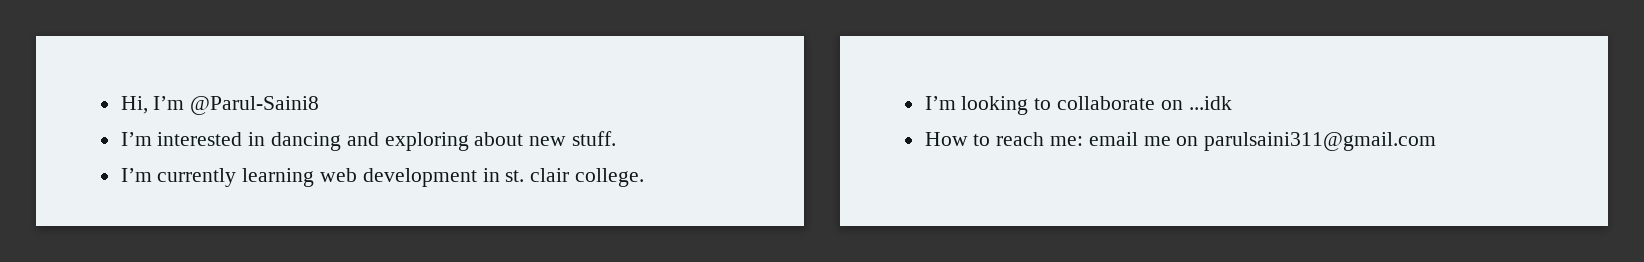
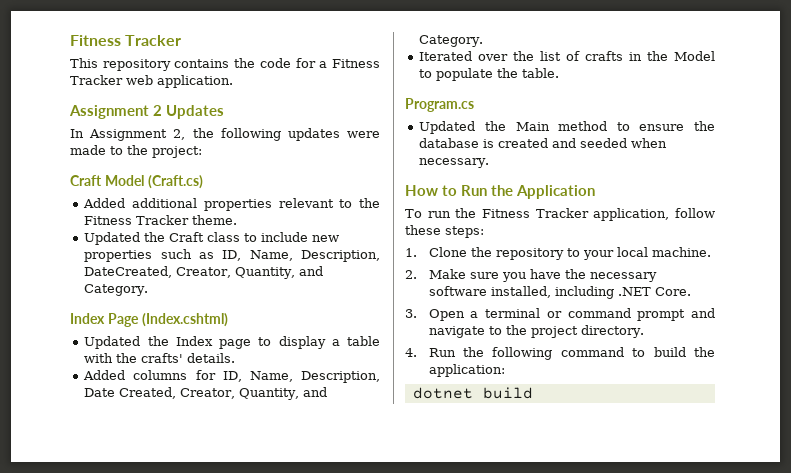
[120,96,320,115] [120,131,617,151] [120,168,645,187] [924,96,1232,115] [924,132,1437,151] Hi, I’m @Parul-Saini8 // I’m interested in dancing and exploring about new stuff. // I’m currently learning web development in st. clair college. // I’m looking to collaborate on ...idk // How to reach me: email me on parulsaini311@gmail.com -> [70,35,182,46] [70,58,381,71] [70,75,233,88] [69,105,224,119] [70,128,380,141] [70,145,202,158] [70,175,203,189] [83,198,380,211] [84,215,238,225] [84,232,340,245] [84,249,380,262] [84,266,324,279] [84,284,149,296] [70,313,228,327] [84,336,380,349] [84,353,236,363] [83,370,380,383] [84,387,328,400] [419,35,484,47] [419,51,715,61] [419,68,560,81] [405,98,474,112] [419,121,715,134] [419,138,668,148] [419,158,490,168] [405,185,595,199] [405,208,715,221] [405,225,484,238] [405,247,711,260] [405,269,657,282] [428,286,691,299] [405,308,715,321] [428,325,644,338] [405,347,715,360] [428,364,505,377] [412,387,533,399] Fitness Tracker // This repository contains the code for a Fitness Tracker web application. // Assignment 2 Updates // In Assignment 2, the following updates were made to the project: // Craft Model (Craft.cs) // Added additional properties relevant to the Fitness Tracker theme. // Updated the Craft class to include new properties such as ID, Name, Description, DateCreated, Creator, Quantity, and Category. // Index Page (Index.cshtml) // Updated the Index page to display a table with the crafts' details. // Added columns for ID, Name, Description, Date Created, Creator, Quantity, and Category. // Iterated over the list of crafts in the Model to populate the table. // Program.cs // Updated the Main method to ensure the database is created and seeded when necessary. // How to Run the Application // To run the Fitness Tracker application, follow these steps: // 1. Clone the repository to your local machine. // 2. Make sure you have the necessary software installed, including .NET Core. // 3. Open a terminal or command prompt and navigate to the project directory. // 4. Run the following command to build the application: // dotnet build

